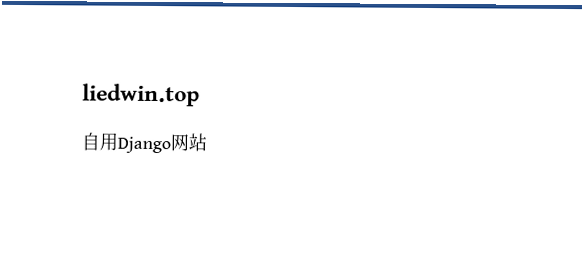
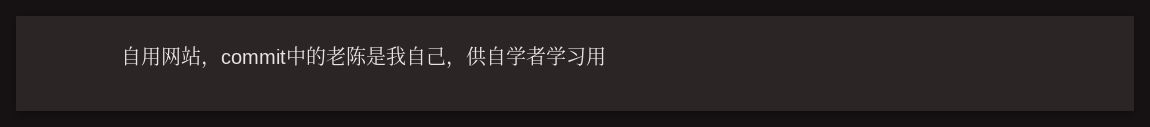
[82,83,200,107] [81,132,207,154] liedwin.top // 自用Django网站 -> [121,46,606,69] 自用网站，commit中的老陈是我自己，供自学者学习用

